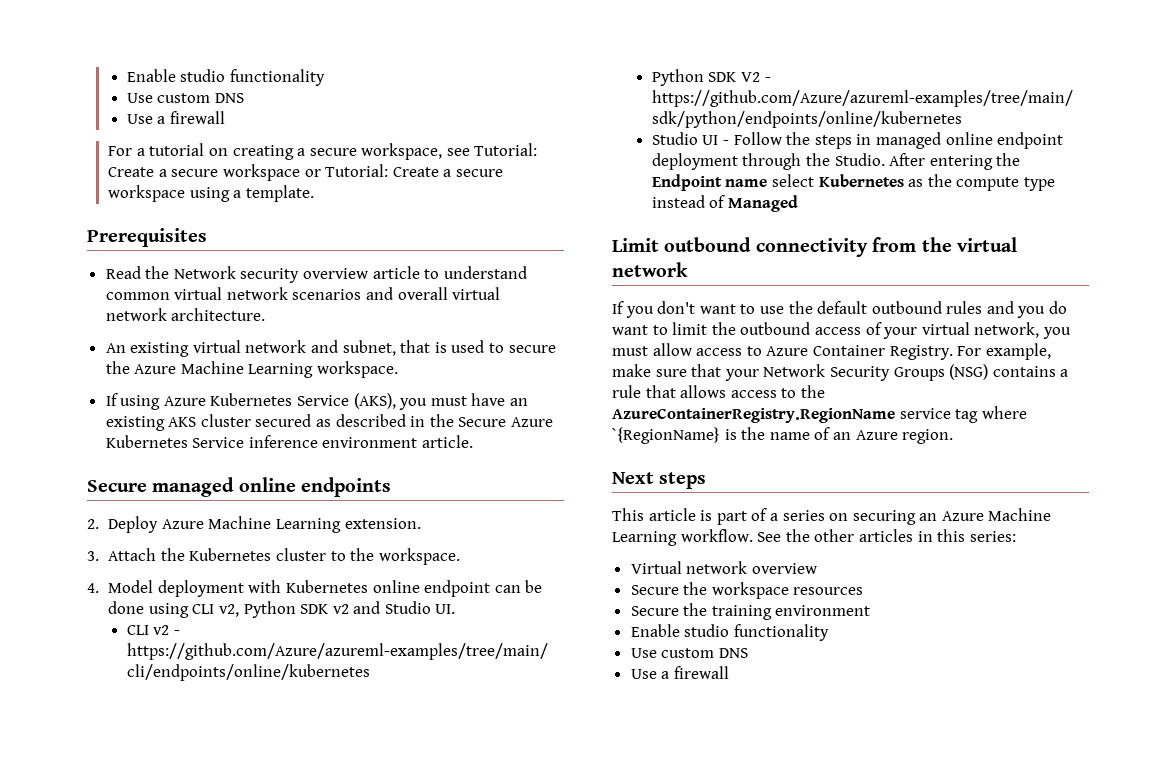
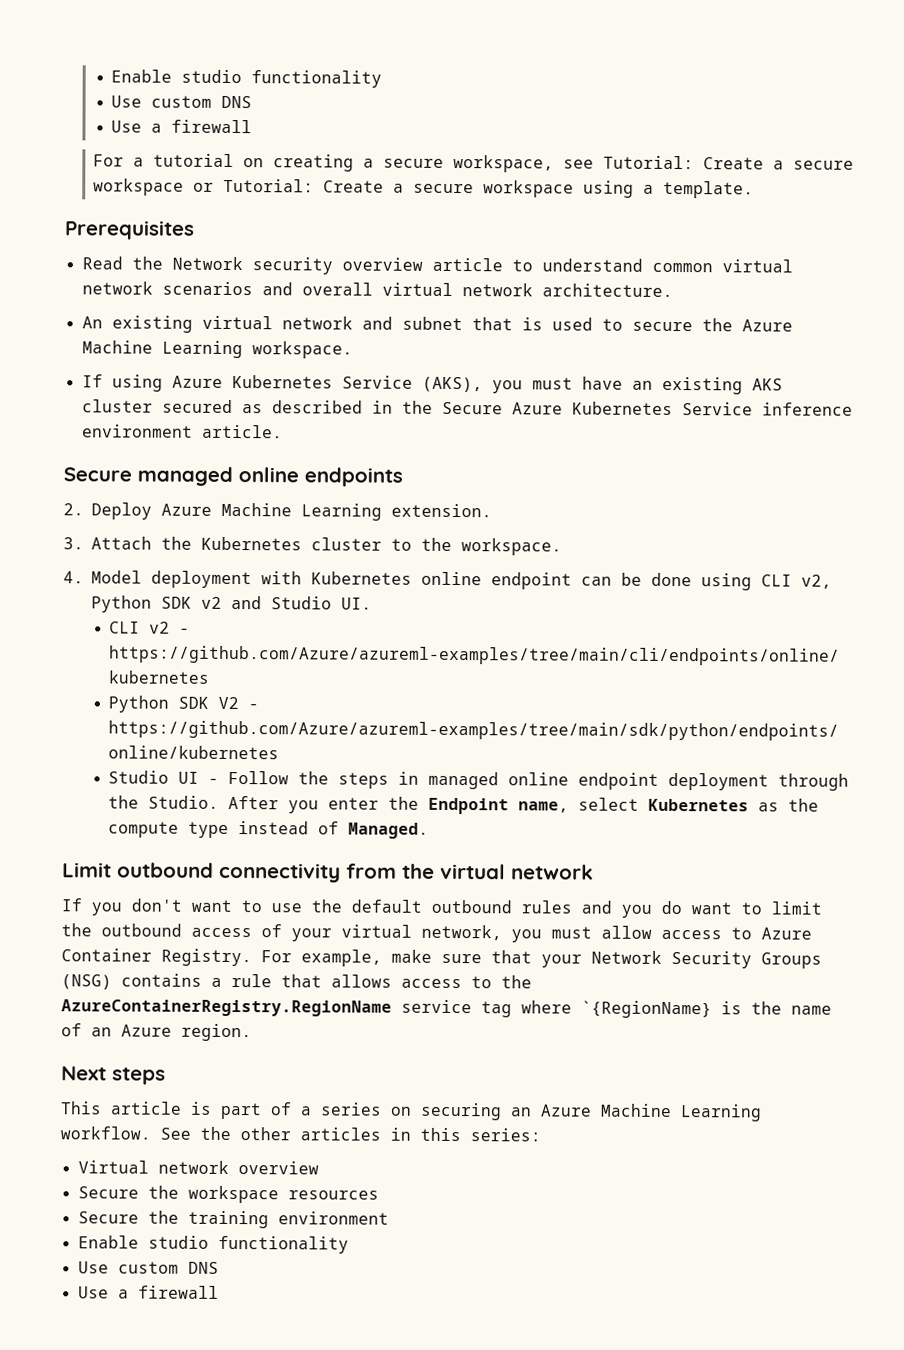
[342,340,396,356] subnet, -> [401,316,463,331] subnet
[929,155,993,170] entering -> [287,797,379,814] you enter
[725,179,768,187] name -> [517,801,569,813] name,
[728,195,799,212] Managed -> [347,822,429,839] Managed.

